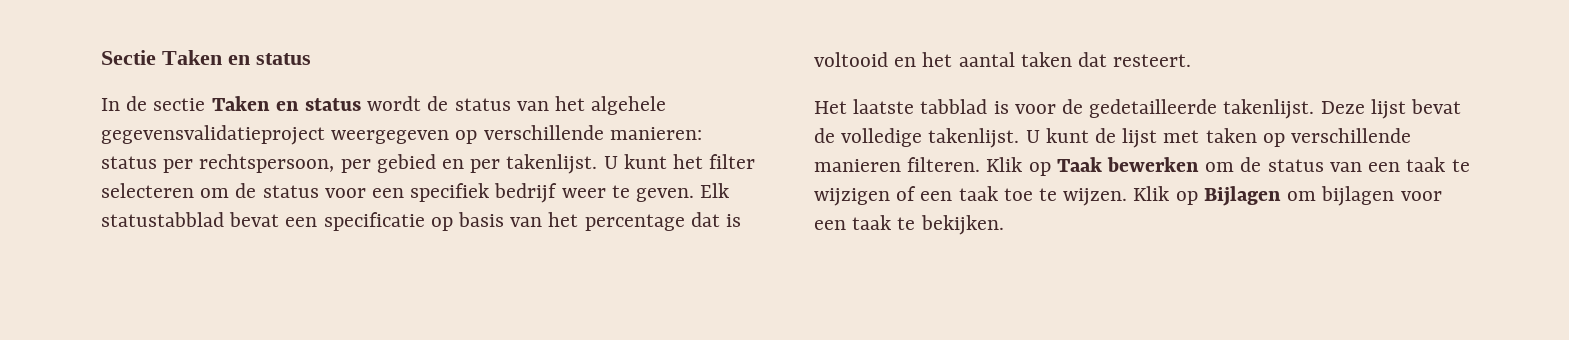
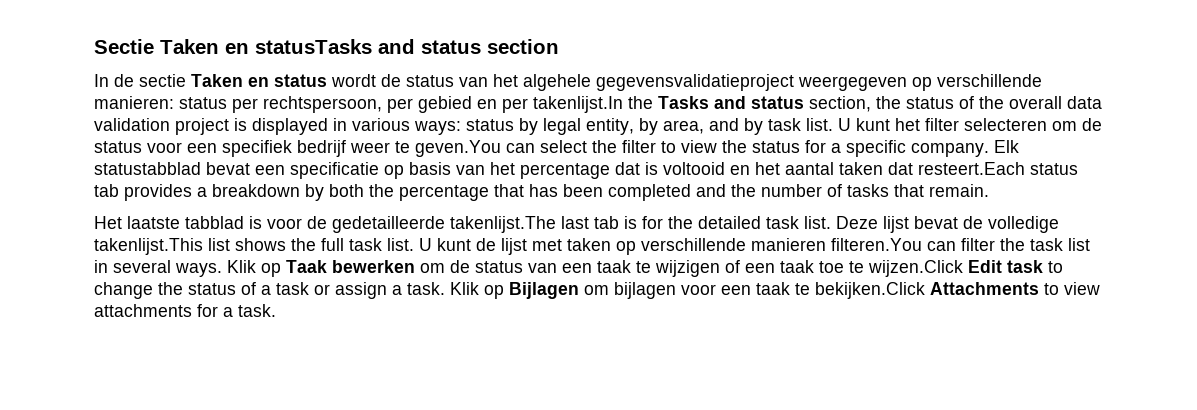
[256,53,311,65] status -> [255,39,559,54] statusTasks and status section
[506,154,598,174] takenlijst. -> [533,96,1102,113] [94,118,833,135] takenlijst.In the Tasks and status section, the status of the overall data validation project is displayed in various ways: status by legal entity, by area, and by task list.
[636,188,695,202] geven. -> [415,140,989,157] geven.You can select the filter to view the status for a specific company.
[1113,54,1192,67] resteert. -> [918,162,1078,175] [94,184,989,201] resteert.Each status tab provides a breakdown by both the percentage that has been completed and the number of tasks that remain.
[1223,99,1315,119] takenlijst. -> [450,216,831,233] takenlijst.The last tab is for the detailed task list.
[928,128,1020,148] takenlijst. -> [94,238,414,255] takenlijst.This list shows the full task list.
[907,157,981,172] filteren. -> [831,238,1090,251] [94,260,222,277] filteren.You can filter the task list in several ways.
[1063,188,1128,206] wijzen. -> [868,260,1063,277] [94,282,445,299] wijzen.Click Edit task to change the status of a task or assign a task.
[920,215,1004,235] bekijken. -> [815,282,1100,299] [94,304,276,317] bekijken.Click Attachments to view attachments for a task.

